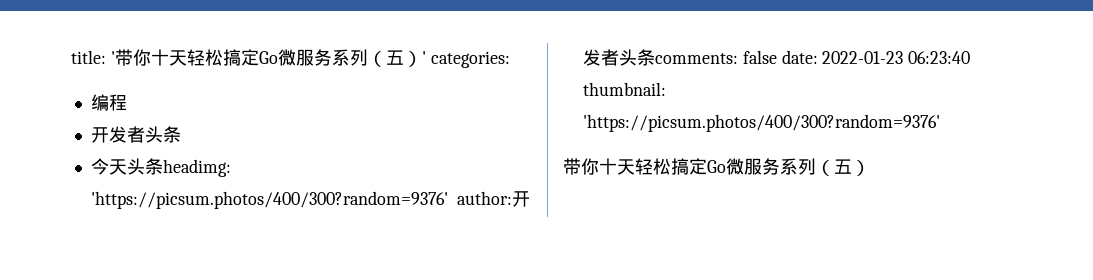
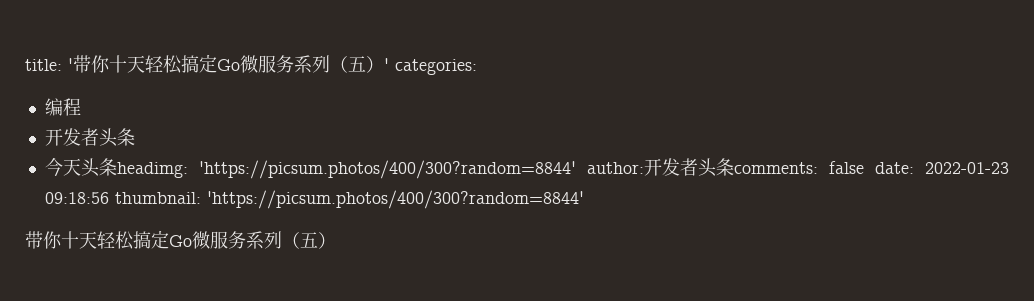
[90,191,448,209] 'https://picsum.photos/400/300?random=9376' -> [198,160,576,179] 'https://picsum.photos/400/300?random=8844'
[908,51,971,64] [582,82,666,96] [582,114,940,132] 06:23:40 thumbnail: 'https://picsum.photos/400/300?random=9376' -> [44,190,584,209] 09:18:56 thumbnail: 'https://picsum.photos/400/300?random=8844'

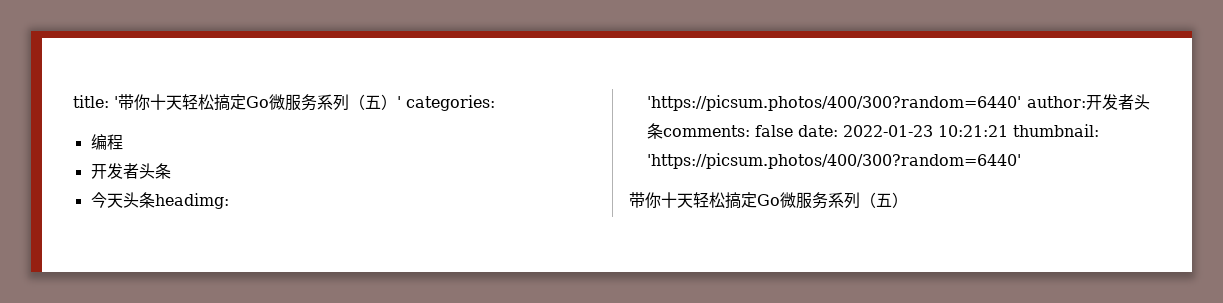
[198,160,576,179] 'https://picsum.photos/400/300?random=8844' -> [646,95,1021,111] 'https://picsum.photos/400/300?random=6440'
[44,190,584,209] 09:18:56 thumbnail: 'https://picsum.photos/400/300?random=8844' -> [937,124,1099,137] [646,153,1021,169] 10:21:21 thumbnail: 'https://picsum.photos/400/300?random=6440'

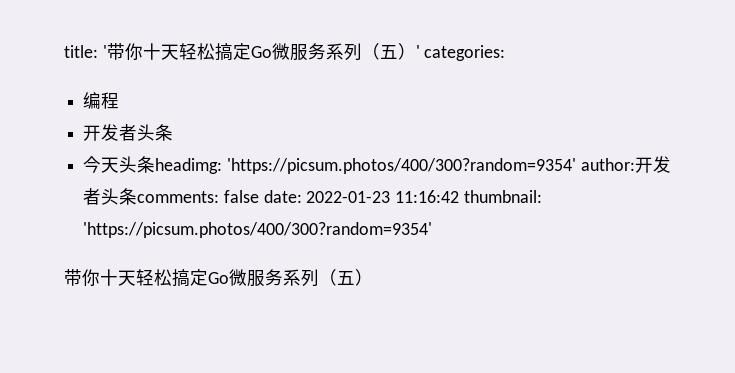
[646,95,1021,111] 'https://picsum.photos/400/300?random=6440' -> [227,158,577,174] 'https://picsum.photos/400/300?random=9354'
[937,124,1099,137] [646,153,1021,169] 10:21:21 thumbnail: 'https://picsum.photos/400/300?random=6440' -> [395,190,542,203] [83,222,433,238] 11:16:42 thumbnail: 'https://picsum.photos/400/300?random=9354'

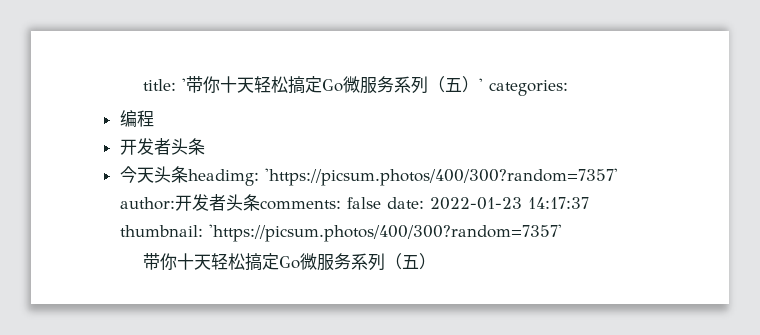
[227,158,577,174] 'https://picsum.photos/400/300?random=9354' -> [264,168,618,186] 'https://picsum.photos/400/300?random=7357'
[395,190,542,203] [83,222,433,238] 11:16:42 thumbnail: 'https://picsum.photos/400/300?random=9354' -> [527,197,589,209] [119,224,562,242] 14:17:37 thumbnail: 'https://picsum.photos/400/300?random=7357'

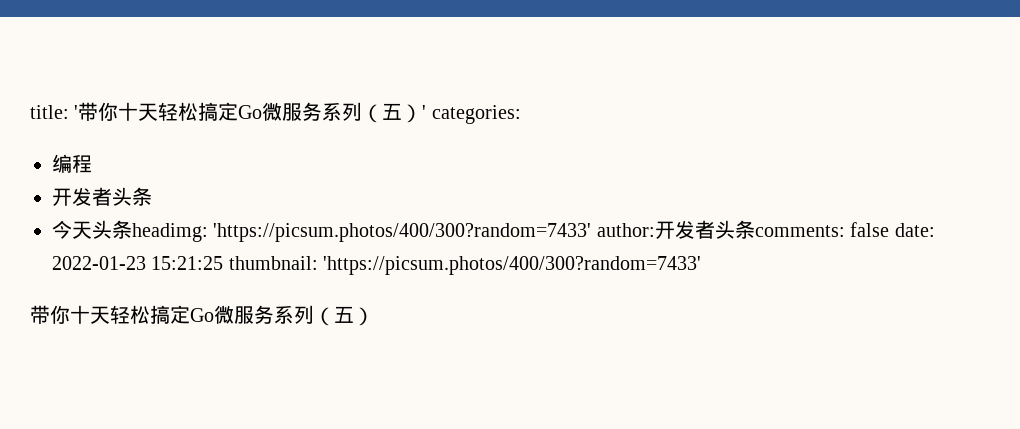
[264,168,618,186] 'https://picsum.photos/400/300?random=7357' -> [213,223,592,242] 'https://picsum.photos/400/300?random=7433'
[527,197,589,209] [119,224,562,242] 14:17:37 thumbnail: 'https://picsum.photos/400/300?random=7357' -> [151,256,702,275] 15:21:25 thumbnail: 'https://picsum.photos/400/300?random=7433'

